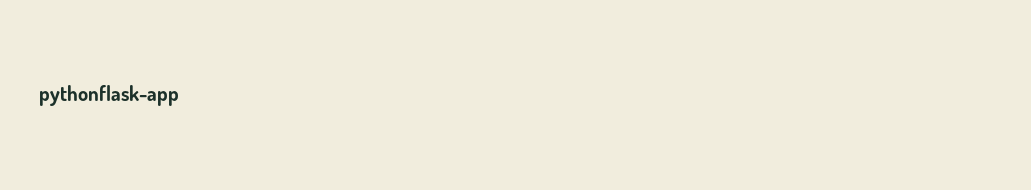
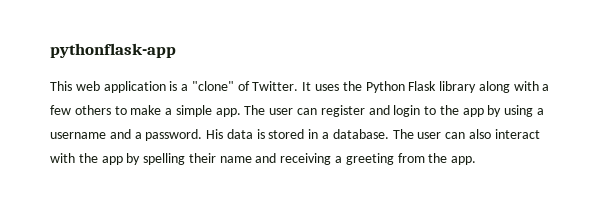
(179, 95) none -> [50,81,550,93] [50,105,545,117] [50,129,540,141] [50,153,477,165] // This web application is a "clone" of Twitter. It uses the Python Flask library along with a few others to make a simple app. The user can register and login to the app by using a username and a password. His data is stored in a database. The user can also interact with the app by spelling their name and receiving a greeting from the app.

